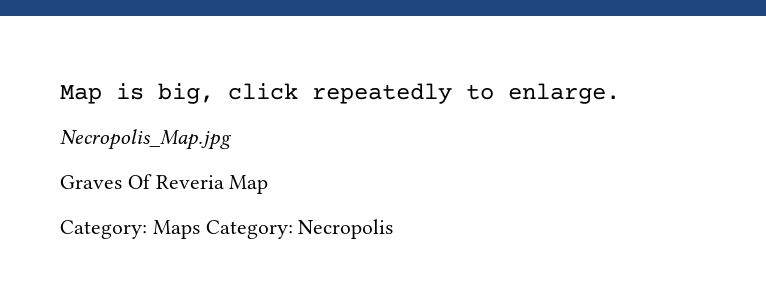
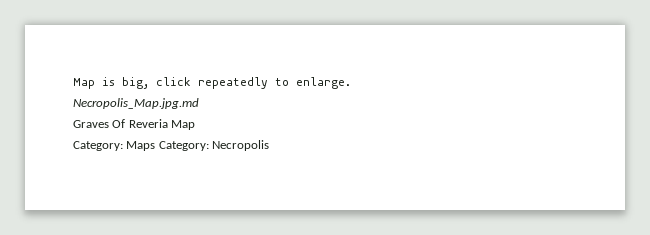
[60,129,232,150] Necropolis_Map.jpg -> [73,98,199,109] Necropolis_Map.jpg.md

